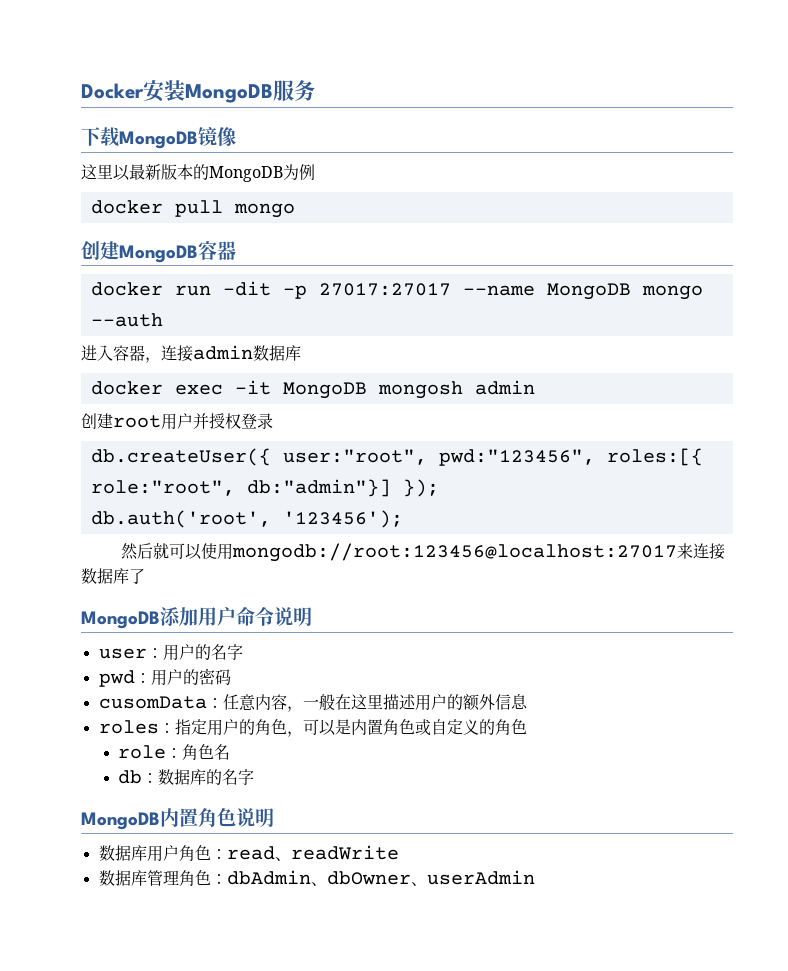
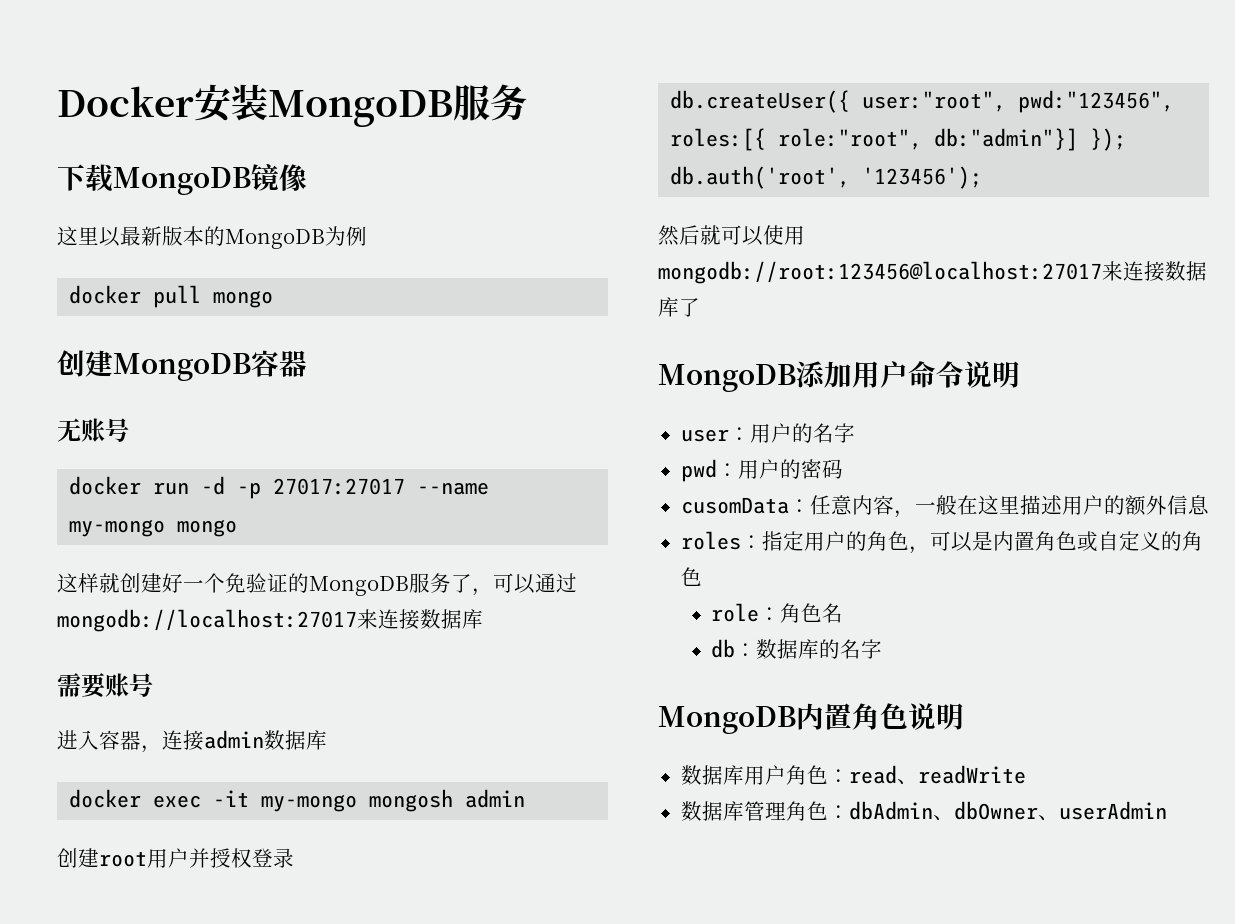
(236, 250) none -> [57,418,129,442] // 无账号
[222,281,271,296] -dit -> [201,476,226,495] -d
[546,283,703,300] [90,313,163,327] MongoDB mongo --auth -> [69,519,238,537] [57,573,577,596] [57,609,483,632] [57,673,153,698] my-mongo mongo // 这样就创建好一个免验证的MongoDB服务了，可以通过mongodb://localhost:27017来连接数据库 // 需要账号
[282,382,367,399] MongoDB -> [261,794,358,812] my-mongo

